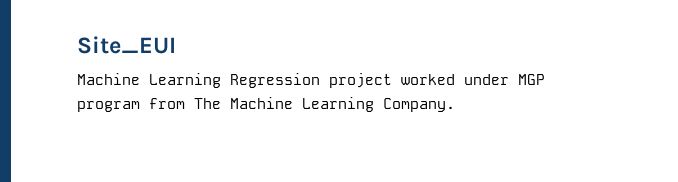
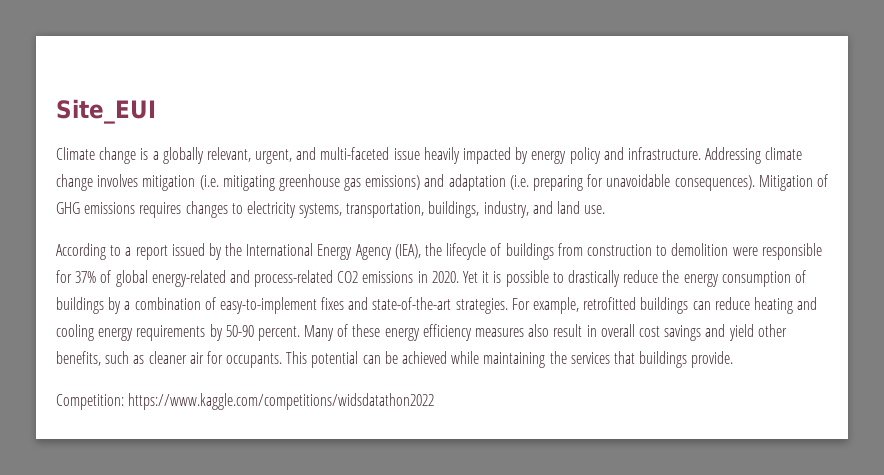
[77,73,545,88] [77,97,455,112] Machine Learning Regression project worked under MGP program from The Machine Learning Company. -> [56,147,803,164] [56,174,828,191] [56,201,606,218] [56,243,822,260] [56,270,806,287] [56,297,818,314] [56,324,787,341] [56,351,734,368] [56,393,435,410] Climate change is a globally relevant, urgent, and multi-faceted issue heavily impacted by energy policy and infrastructure. Addressing climate change involves mitigation (i.e. mitigating greenhouse gas emissions) and adaptation (i.e. preparing for unavoidable consequences). Mitigation of GHG emissions requires changes to electricity systems, transportation, buildings, industry, and land use. // According to a report issued by the International Energy Agency (IEA), the lifecycle of buildings from construction to demolition were responsible for 37% of global energy-related and process-related CO2 emissions in 2020. Yet it is possible to drastically reduce the energy consumption of buildings by a combination of easy-to-implement fixes and state-of-the-art strategies. For example, retrofitted buildings can reduce heating and cooling energy requirements by 50-90 percent. Many of these energy efficiency measures also result in overall cost savings and yield other benefits, such as cleaner air for occupants. This potential can be achieved while maintaining the services that buildings provide. // Competition: https://www.kaggle.com/competitions/widsdatathon2022

